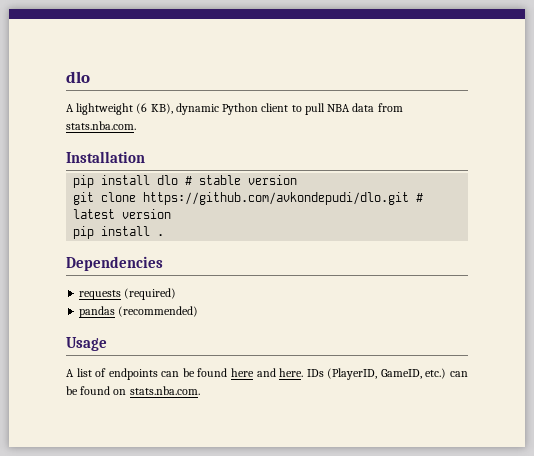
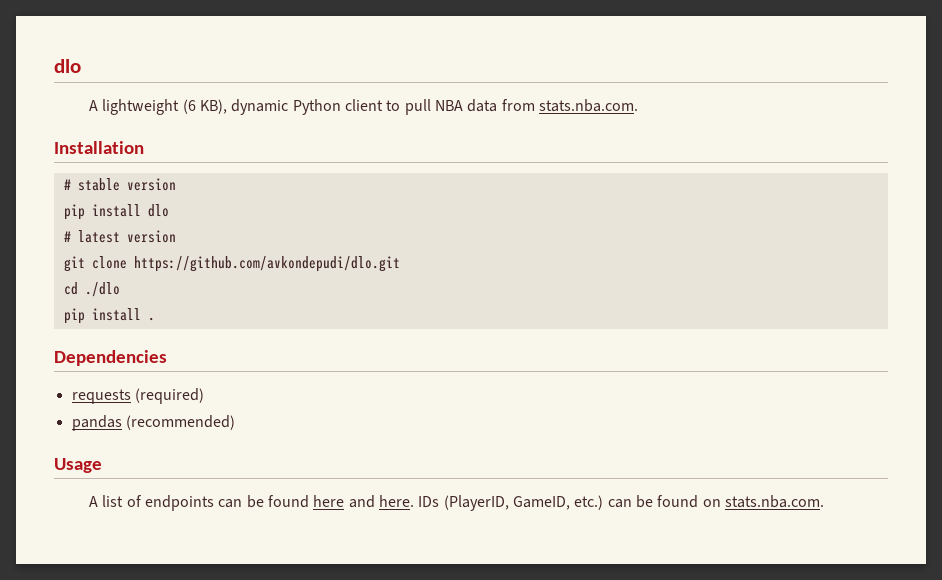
(145, 157) none -> [63,178,176,191] // # stable version
[185,175,242,185] # stable -> [63,230,120,243] // # latest
[416,193,424,202] [73,209,172,219] # latest version -> [63,282,120,297] // cd ./dlo

